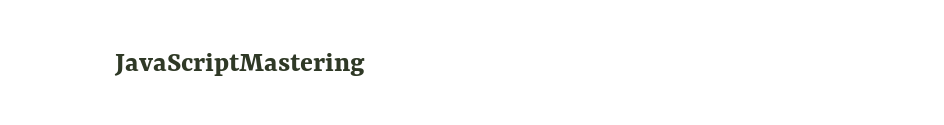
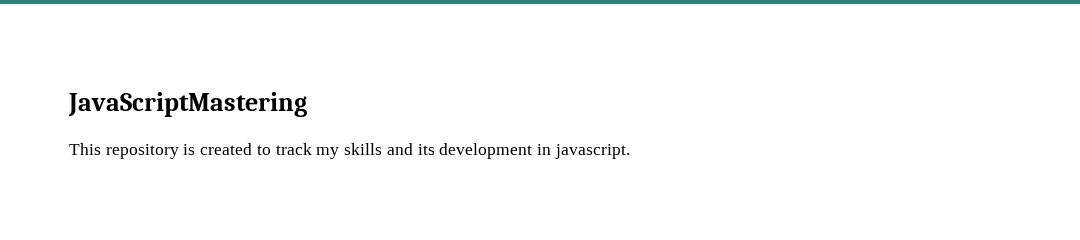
(365, 64) none -> [69,143,630,159] // This repository is created to track my skills and its development in javascript.

